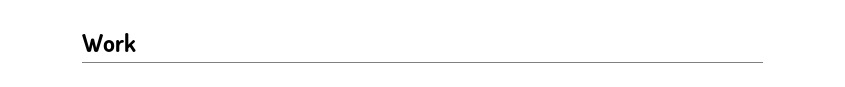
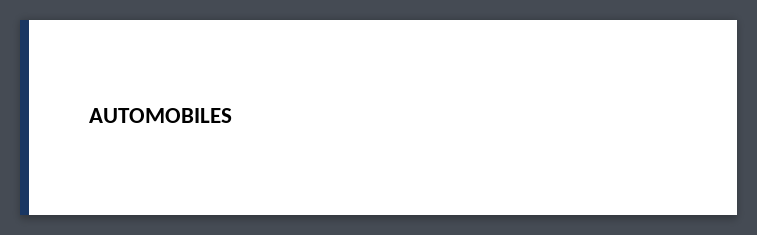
[82,33,136,52] Work -> [89,108,232,123] AUTOMOBILES

